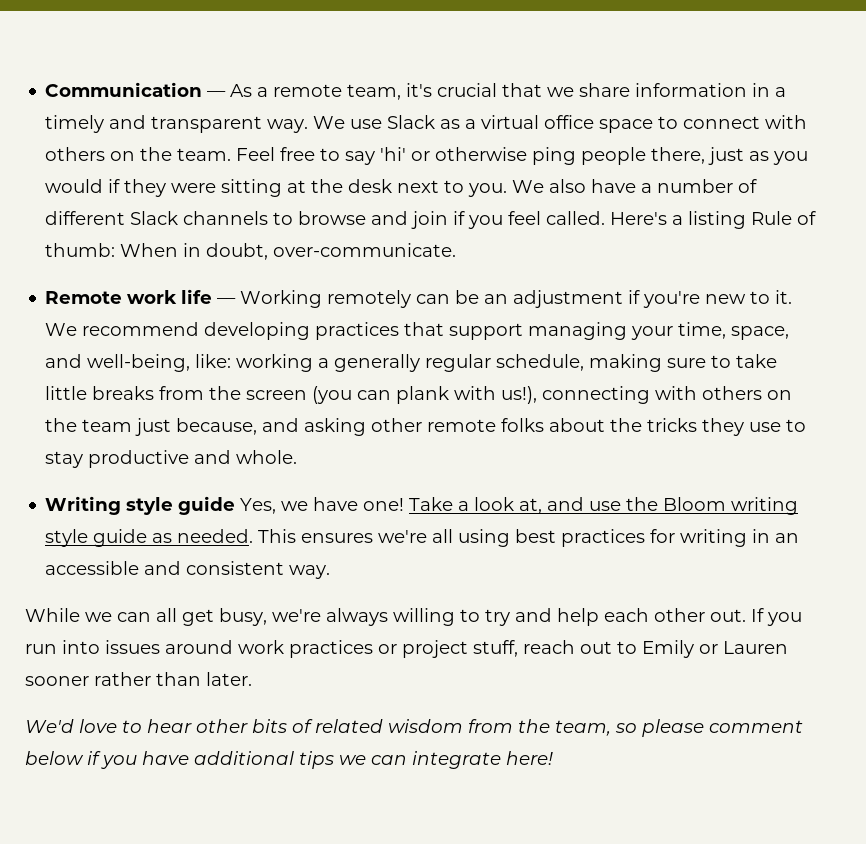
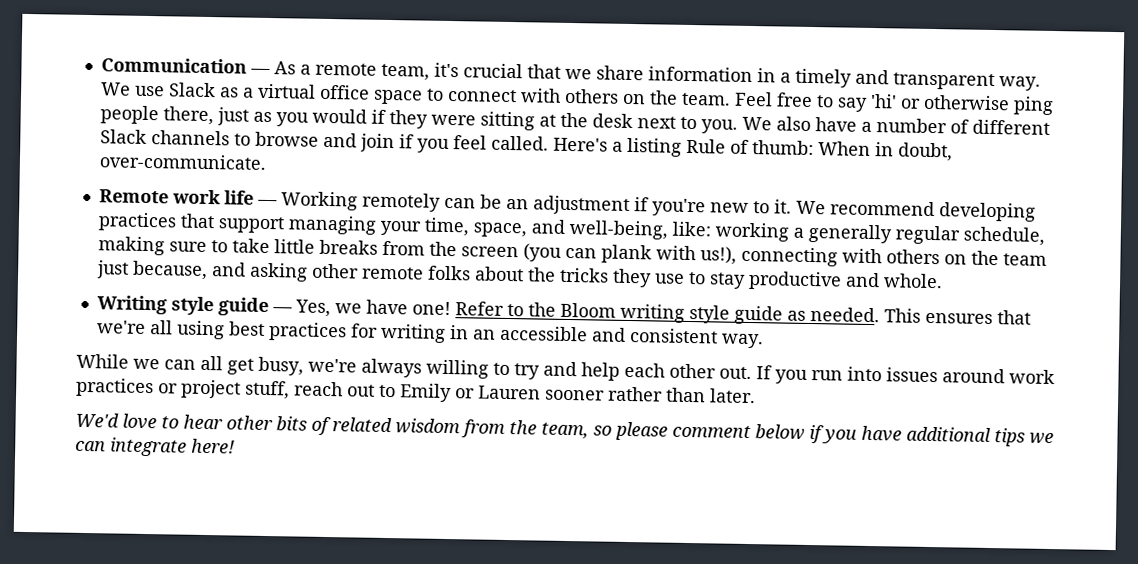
[207,91,227,97] –– -> [249,68,271,75] —
[217,298,237,304] –– -> [256,199,278,206] —
(236, 505) none -> [271,307,293,313] —
[409,497,622,514] Take a look at, and use -> [454,301,524,317] Refer to
(374, 538) none -> [996,310,1031,325] that

